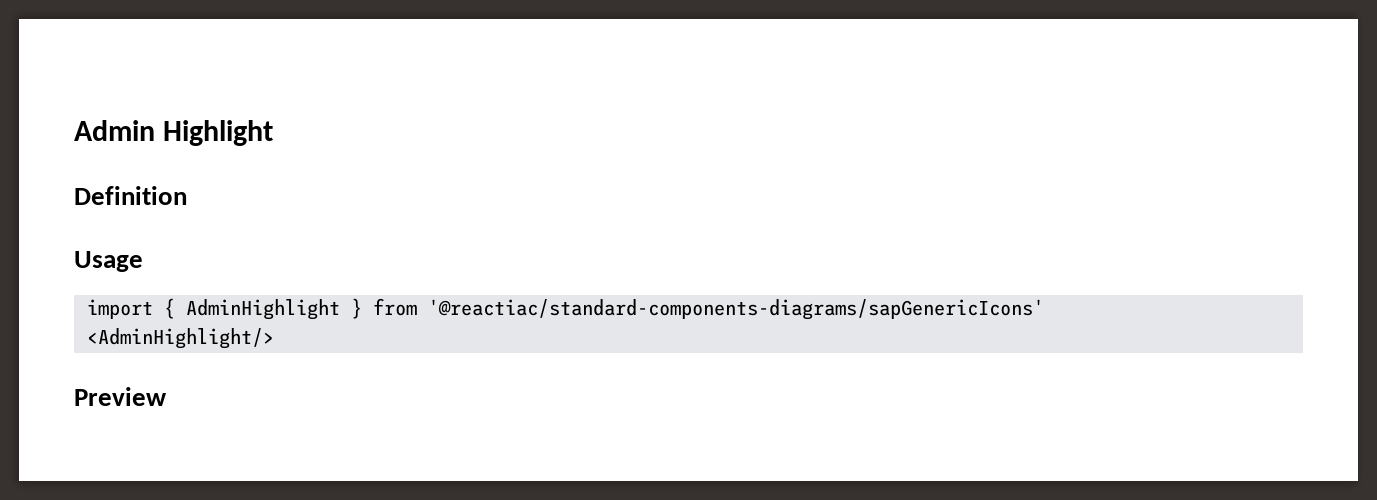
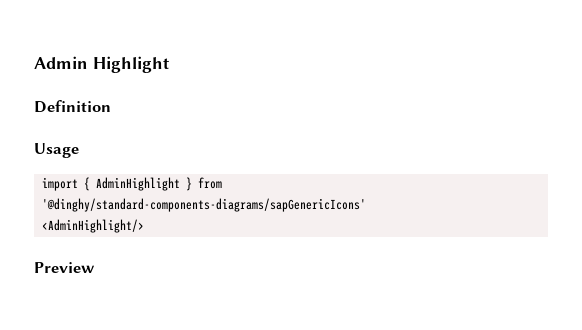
[427,299,1044,320] '@reactiac/standard-components-diagrams/sapGenericIcons' -> [42,198,367,212] '@dinghy/standard-components-diagrams/sapGenericIcons'

